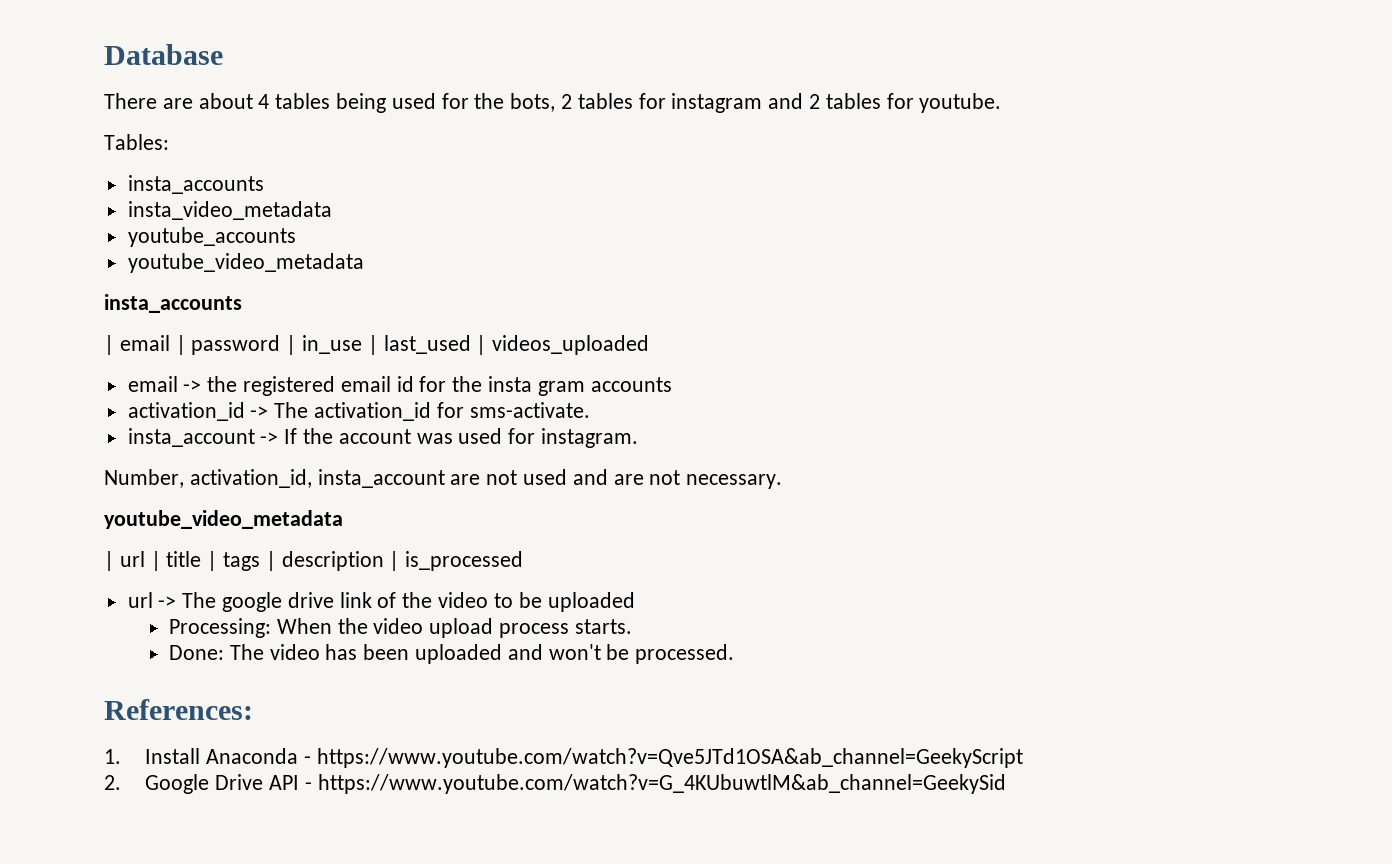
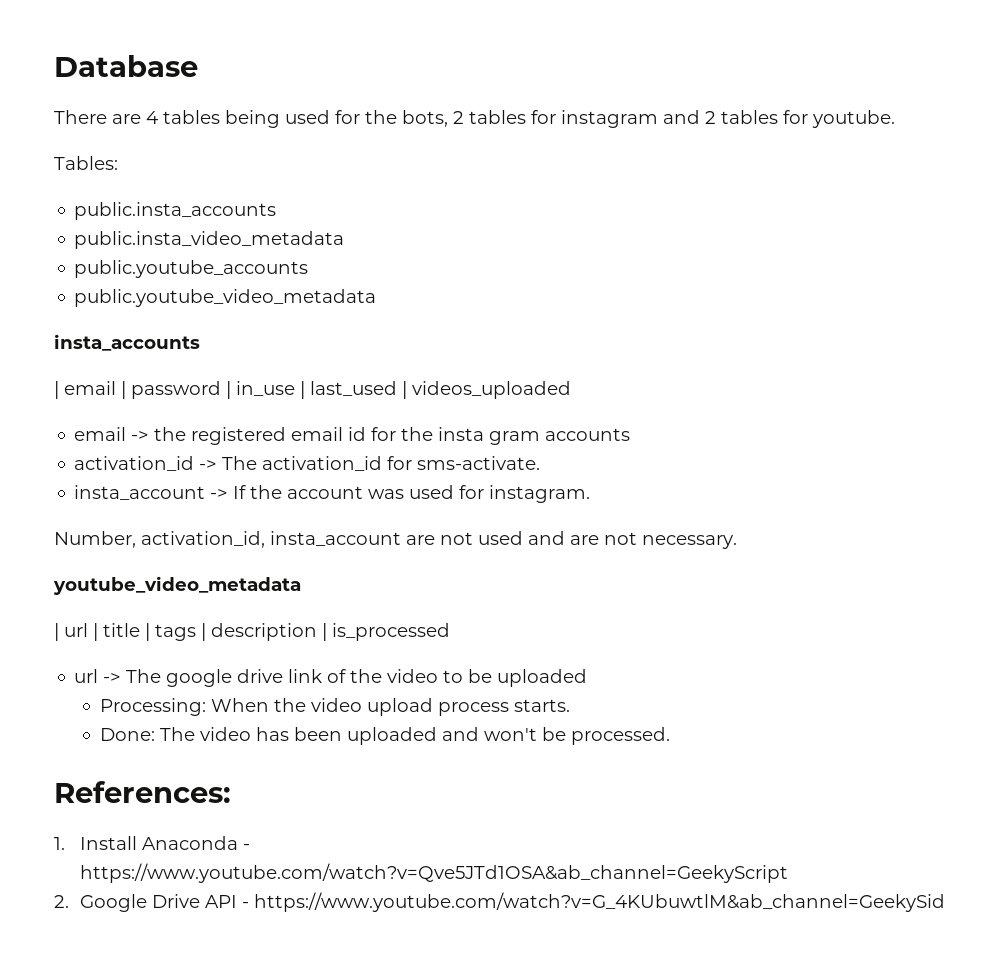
[198,93,253,109] about -> (141, 119) none
[127,175,264,194] [127,201,332,220] [127,227,296,247] [127,253,364,273] insta_accounts // insta_video_metadata // youtube_accounts // youtube_video_metadata -> [74,202,277,220] [74,231,345,249] [74,260,309,278] [74,289,377,307] public.insta_accounts // public.insta_video_metadata // public.youtube_accounts // public.youtube_video_metadata

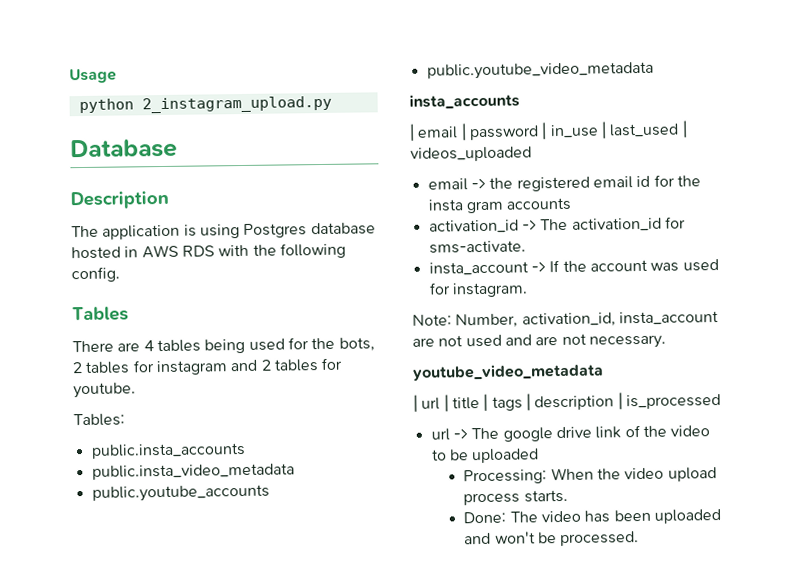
[54,55,198,77] Database -> [69,68,117,84] [78,95,332,114] [70,138,178,159] [70,190,169,210] [71,222,376,240] [71,242,346,260] [71,266,120,283] [72,306,129,322] Usage // python 2_instagram_upload.py // Database // Description // The application is using Postgres database hosted in AWS RDS with the following config. // Tables
(591, 494) none -> [412,314,452,326] Note:
[54,781,231,803] [54,836,250,850] [79,863,788,883] [54,892,945,912] // References: // 1. Install Anaconda - https://www.youtube.com/watch?v=Qve5JTd1OSA&ab_channel=GeekyScript // 2. Google Drive API - https://www.youtube.com/watch?v=G_4KUbuwtlM&ab_channel=GeekySid -> (640, 539) none

